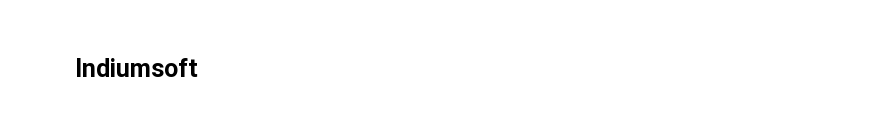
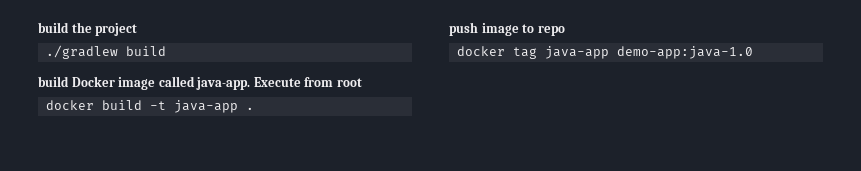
[75,58,198,77] Indiumsoft -> [38,22,138,36] [45,45,166,59] [38,76,362,90] [45,100,254,113] [449,22,565,36] [456,46,753,59] build the project // ./gradlew build // build Docker image called java-app. Execute from root // docker build -t java-app . // push image to repo // docker tag java-app demo-app:java-1.0

